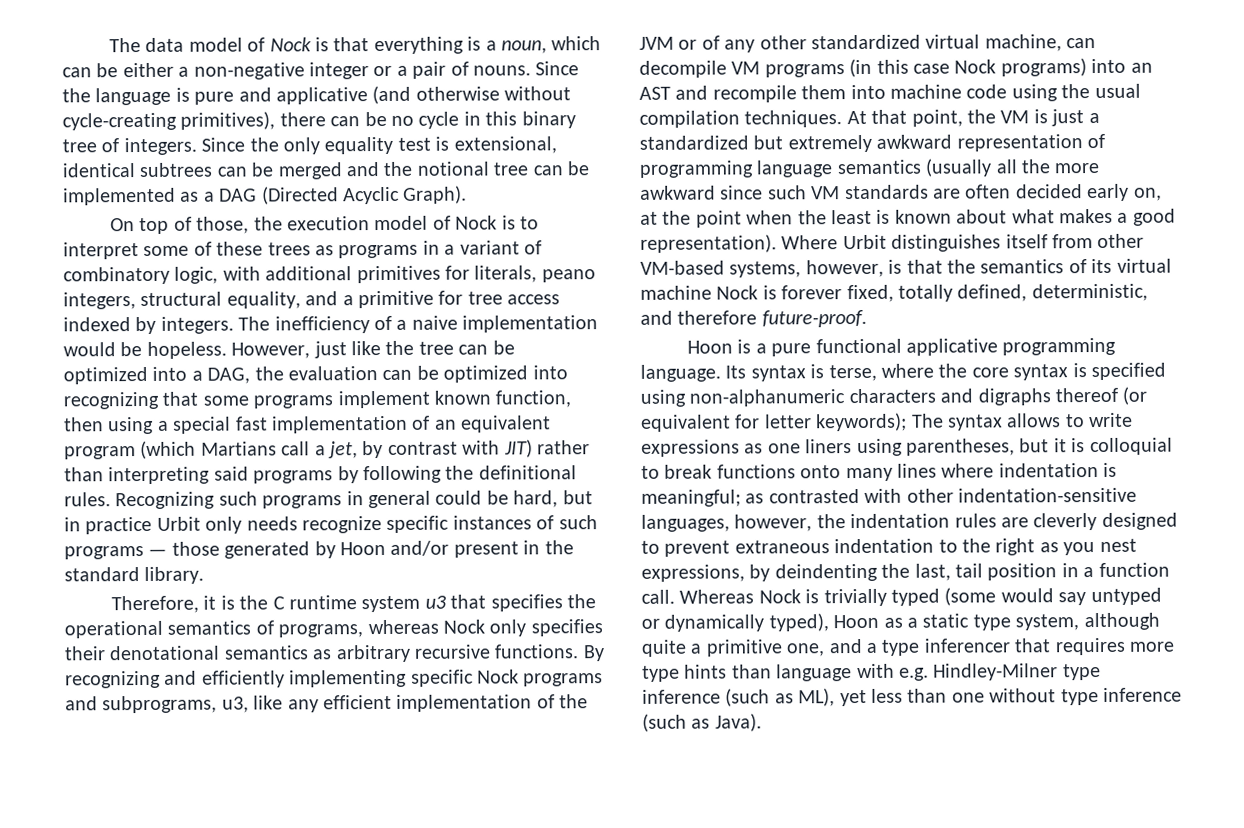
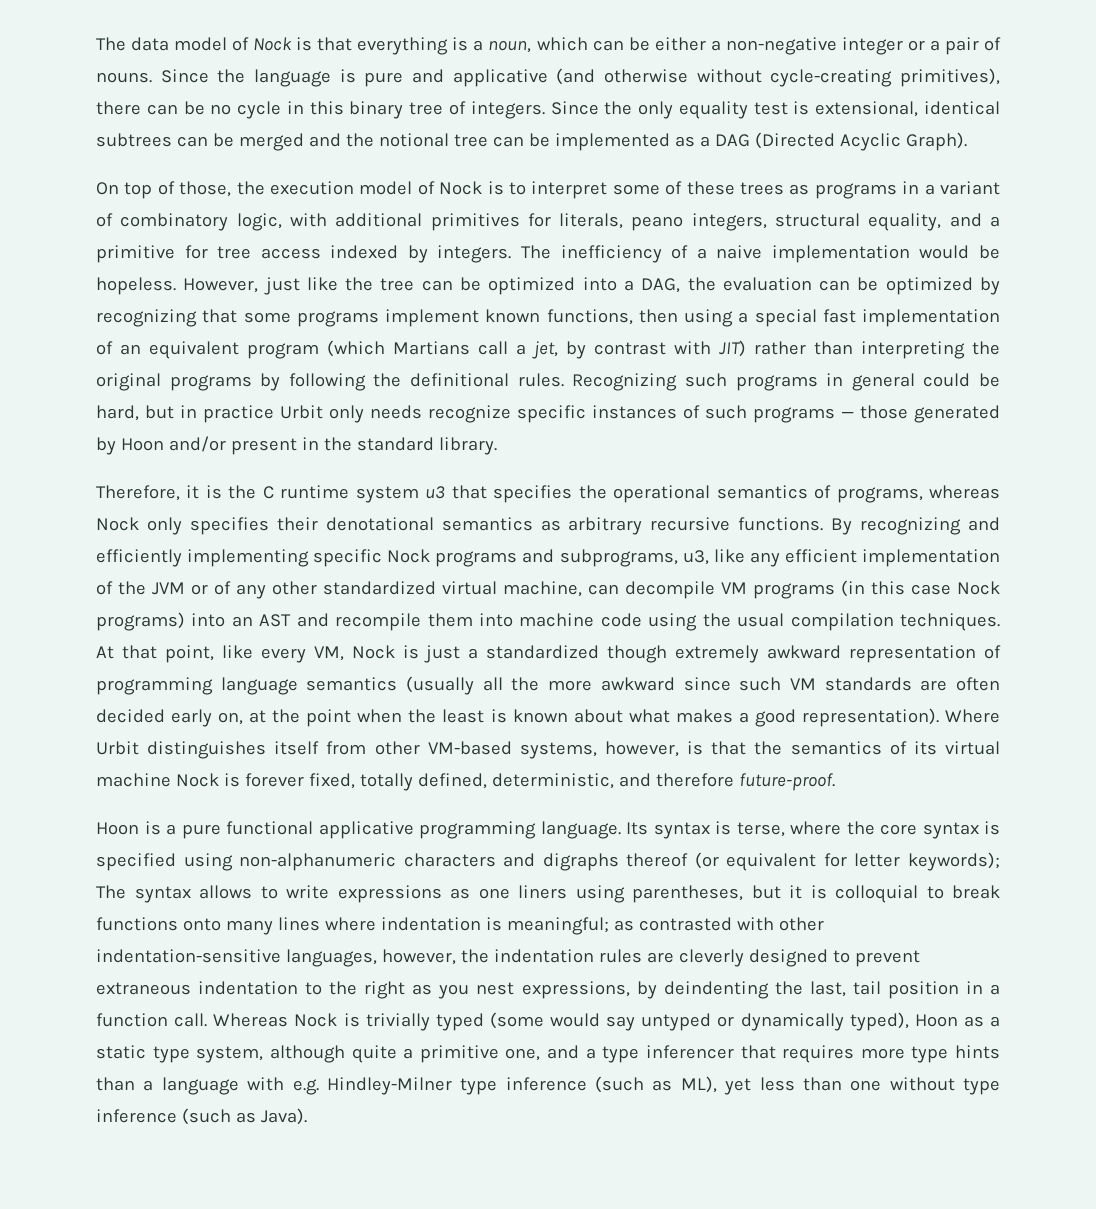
[532,365,568,380] into -> [979,277,1000,295] by
[495,390,572,408] function, -> [546,309,633,325] functions,
[213,466,249,481] said -> [972,341,1000,355] [96,373,161,391] the original
[967,109,1030,124] the VM -> [221,645,395,663] like every VM, Nock
[753,135,784,150] but -> [607,645,668,663] though
(772, 671) none -> [143,1080,154,1091] a

